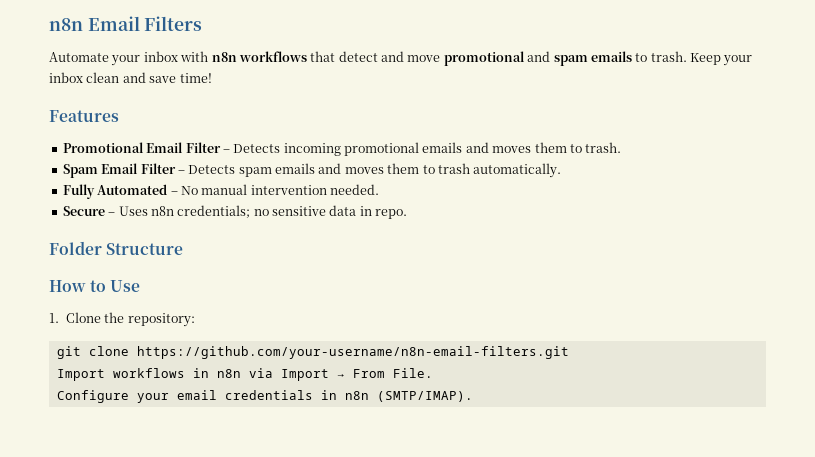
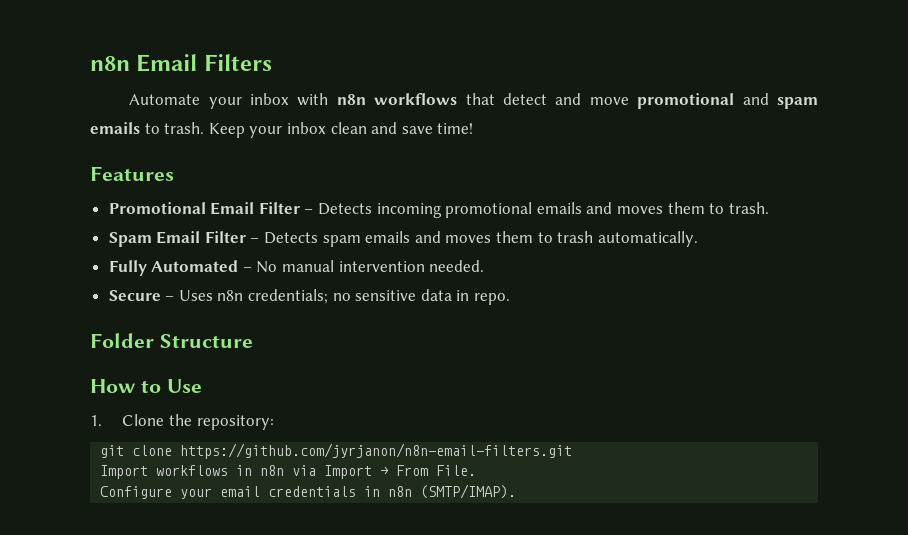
[136,346,569,359] https://github.com/your-username/n8n-email-filters.git -> [180,443,573,459] https://github.com/jyrjanon/n8n-email-filters.git

